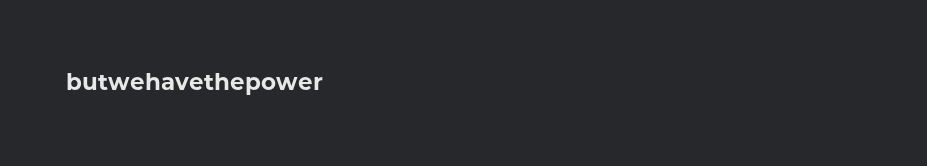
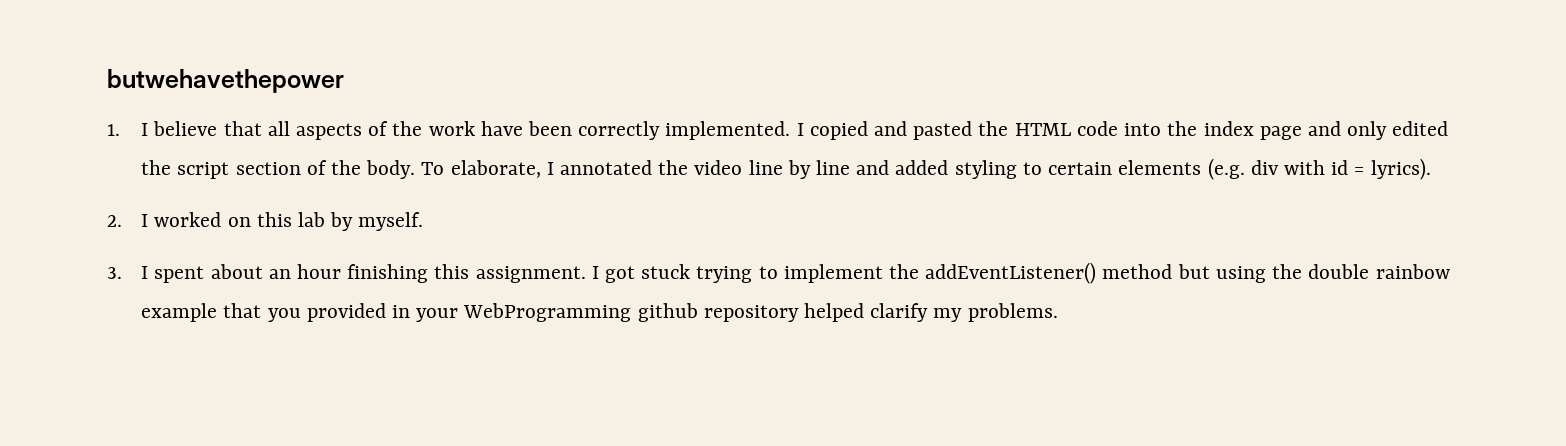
(323, 84) none -> [107,121,1449,140] [141,158,1431,180] [107,212,424,231] [107,262,1450,284] [141,303,1058,322] // 1. I believe that all aspects of the work have been correctly implemented. I copied and pasted the HTML code into the index page and only edited the script section of the body. To elaborate, I annotated the video line by line and added styling to certain elements (e.g. div with id = lyrics). // 2. I worked on this lab by myself. // 3. I spent about an hour finishing this assignment. I got stuck trying to implement the addEventListener() method but using the double rainbow example that you provided in your WebProgramming github repository helped clarify my problems.

